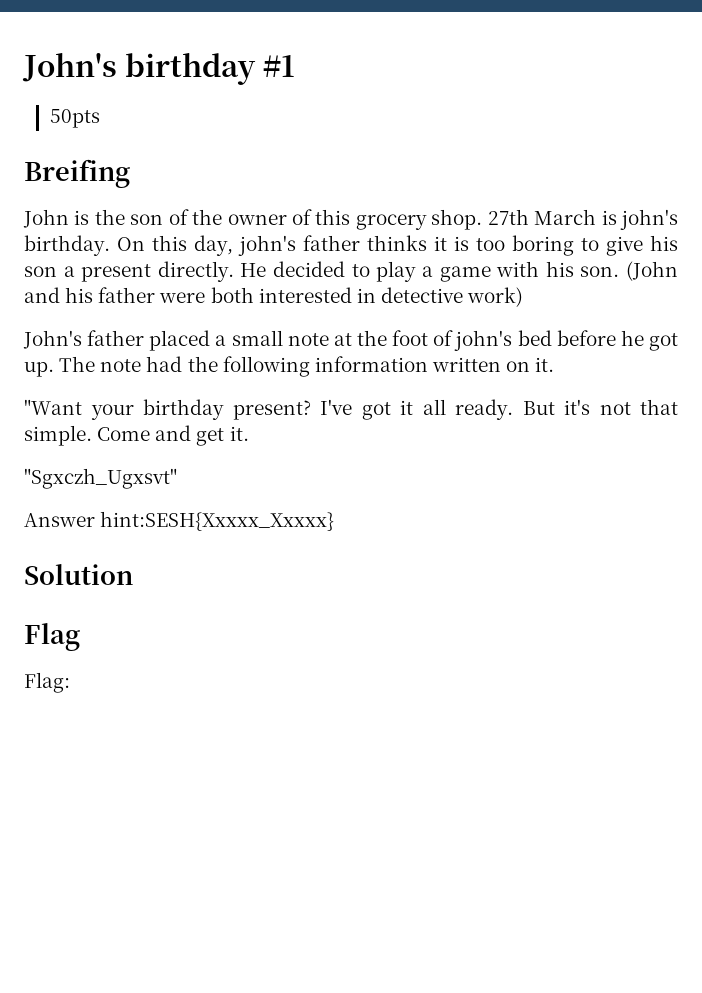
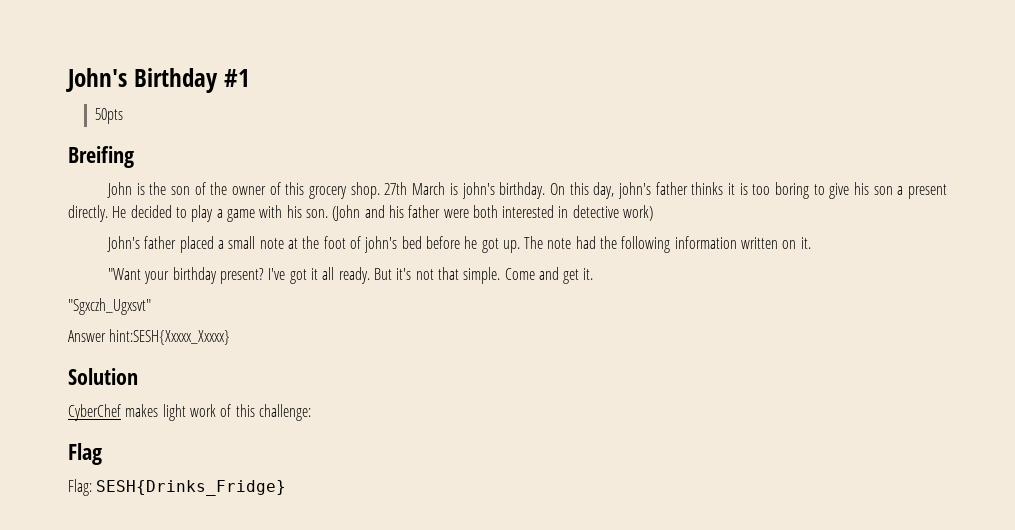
[22,52,256,85] John's birthday -> [66,68,218,93] John's Birthday
(133, 574) none -> [68,404,311,421] // CyberChef makes light work of this challenge:
(70, 682) none -> [96,480,287,496] SESH{Drinks_Fridge}

